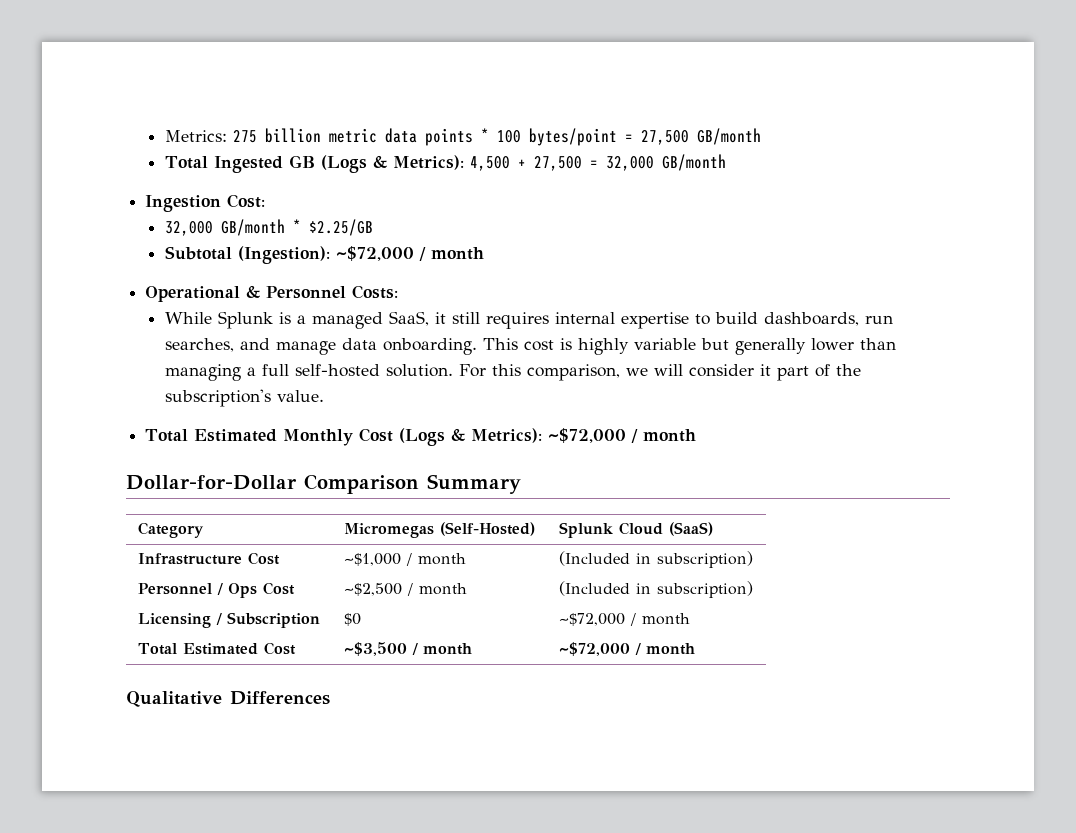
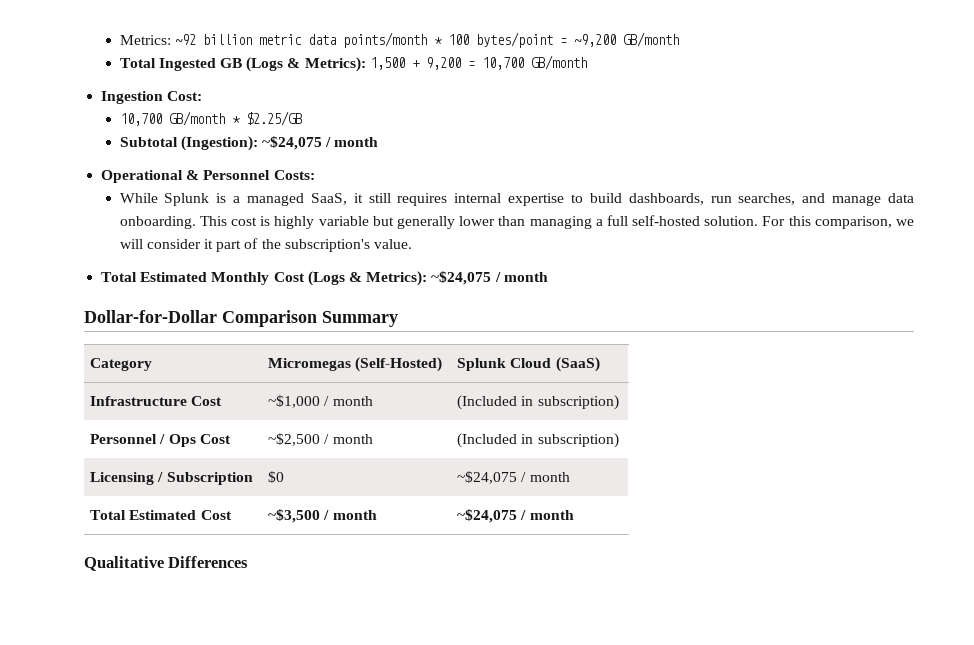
[232,130,257,143] 275 -> [174,34,196,45] ~92
[424,128,473,146] points -> [342,32,427,48] points/month
[640,130,689,145] 27,500 -> [573,34,616,47] ~9,200
[469,156,654,171] 4,500 + 27,500 = 32,000 -> [369,57,524,70] 1,500 + 9,200 = 10,700
[164,221,213,236] 32,000 -> [119,113,162,126] 10,700
[335,246,414,261] ~$72,000 -> [261,136,322,150] ~$24,075
[548,428,627,443] ~$72,000 -> [431,271,492,285] ~$24,075
[558,613,625,626] ~$72,000 -> [457,471,518,484] ~$24,075
[558,642,630,656] ~$72,000 -> [457,509,518,523] ~$24,075

